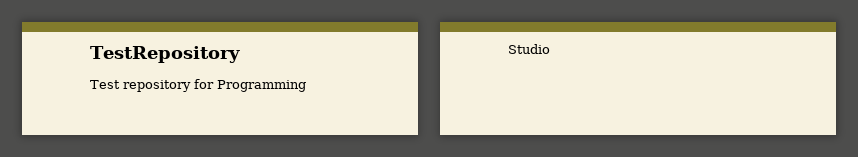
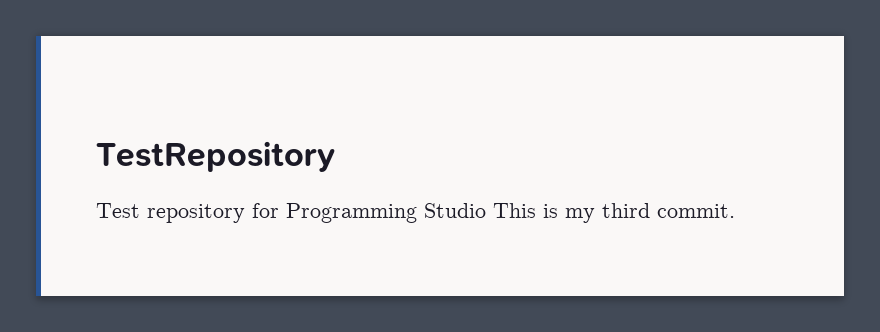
(550, 49) none -> [493,203,735,223] This is my third commit.

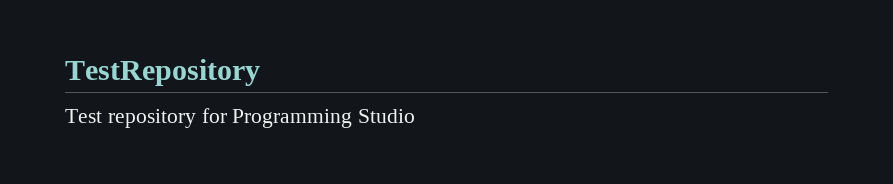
[493,203,735,223] This is my third commit. -> (416, 116) none

